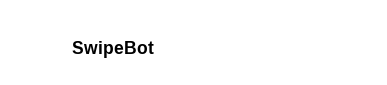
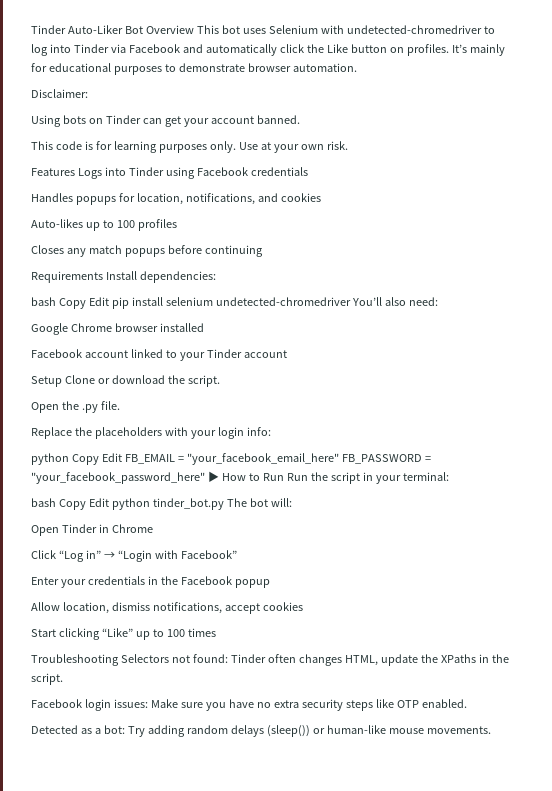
[72,41,154,58] SwipeBot -> [31,25,495,34] [31,44,505,56] [31,63,357,75] [31,89,88,98] [31,115,300,127] [31,141,348,153] [31,167,308,179] [31,193,321,205] [31,219,177,231] [31,245,263,257] [31,271,216,283] [31,297,438,309] [31,323,204,335] [31,349,287,361] [31,375,220,387] [31,401,120,413] [31,427,271,439] [31,453,431,465] [31,471,449,484] [31,498,292,510] [31,524,153,536] [31,550,237,562] [31,576,270,588] [31,602,303,614] [31,628,216,640] [31,654,509,666] [31,673,63,685] [31,699,467,711] [31,725,491,737] Tinder Auto-Liker Bot Overview This bot uses Selenium with undetected-chromedriver to log into Tinder via Facebook and automatically click the Like button on profiles. It’s mainly for educational purposes to demonstrate browser automation. // Disclaimer: // Using bots on Tinder can get your account banned. // This code is for learning purposes only. Use at your own risk. // Features Logs into Tinder using Facebook credentials // Handles popups for location, notifications, and cookies // Auto-likes up to 100 profiles // Closes any match popups before continuing // Requirements Install dependencies: // bash Copy Edit pip install selenium undetected-chromedriver You’ll also need: // Google Chrome browser installed // Facebook account linked to your Tinder account // Setup Clone or download the script. // Open the .py file. // Replace the placeholders with your login info: // python Copy Edit FB_EMAIL = "your_facebook_email_here" FB_PASSWORD = "your_facebook_password_here" ▶ How to Run Run the script in your terminal: // bash Copy Edit python tinder_bot.py The bot will: // Open Tinder in Chrome // Click “Log in” → “Login with Facebook” // Enter your credentials in the Facebook popup // Allow location, dismiss notifications, accept cookies // Start clicking “Like” up to 100 times // Troubleshooting Selectors not found: Tinder often changes HTML, update the XPaths in the script. // Facebook login issues: Make sure you have no extra security steps like OTP enabled. // Detected as a bot: Try adding random delays (sleep()) or human-like mouse movements.

